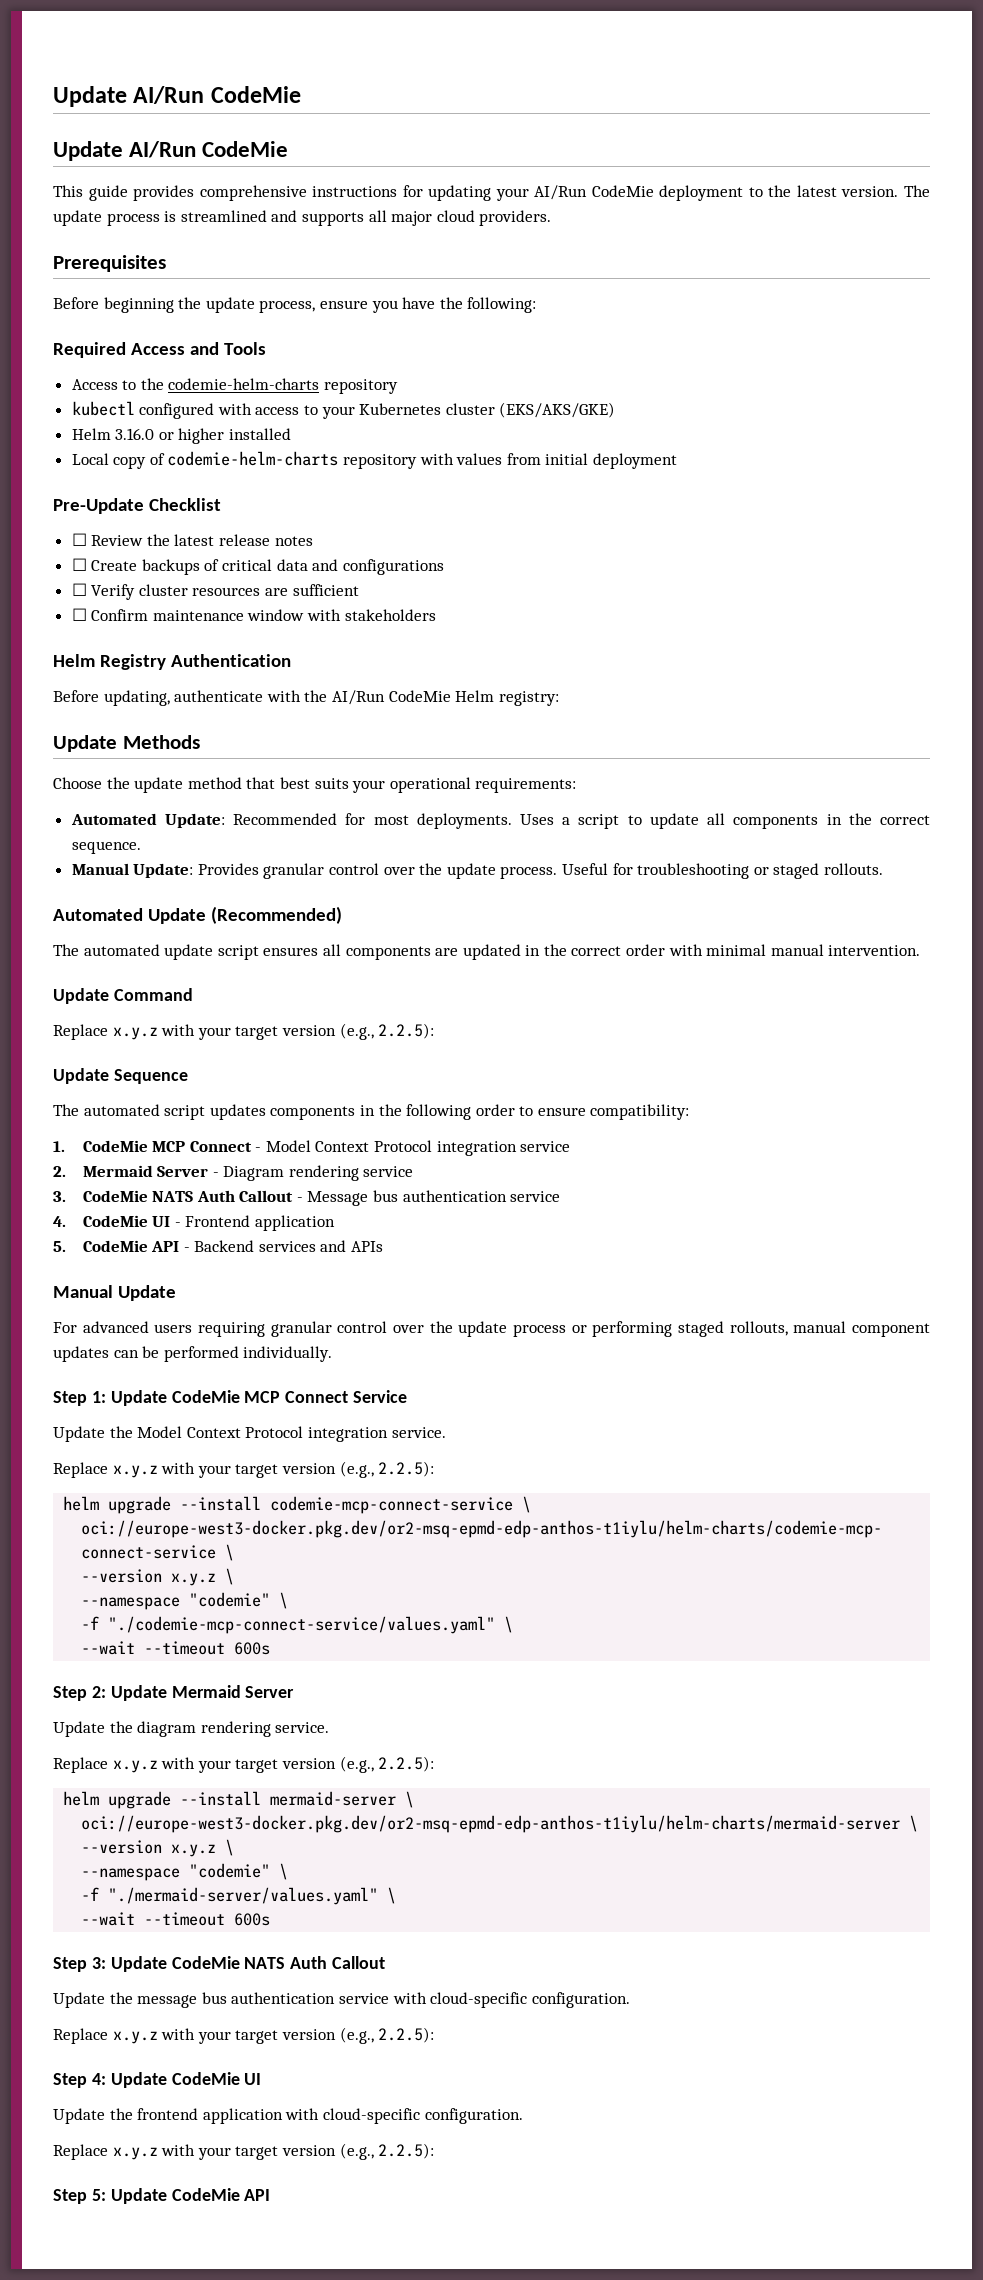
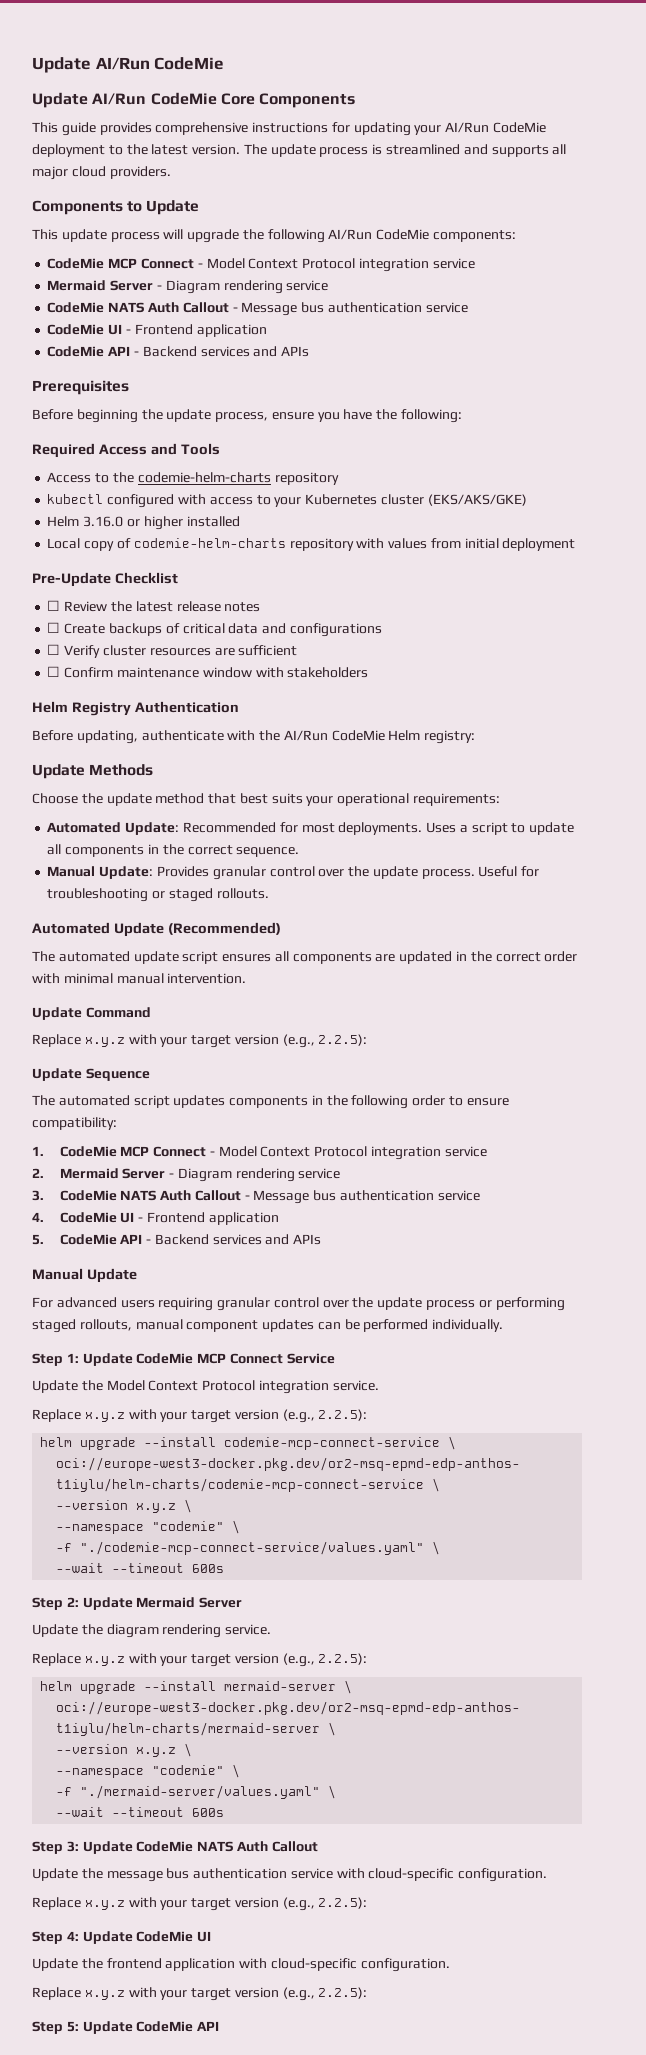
(289, 149) none -> [220,93,356,108] Core Components
(552, 218) none -> [32,200,200,215] [32,229,517,243] [47,258,475,272] [47,280,329,294] [47,302,468,316] [47,324,267,337] [47,346,310,357] // Components to Update // This update process will upgrade the following AI/Run CodeMie components: // CodeMie MCP Connect - Model Context Protocol integration service // Mermaid Server - Diagram rendering service // CodeMie NATS Auth Callout - Message bus authentication service // CodeMie UI - Frontend application // CodeMie API - Backend services and APIs

